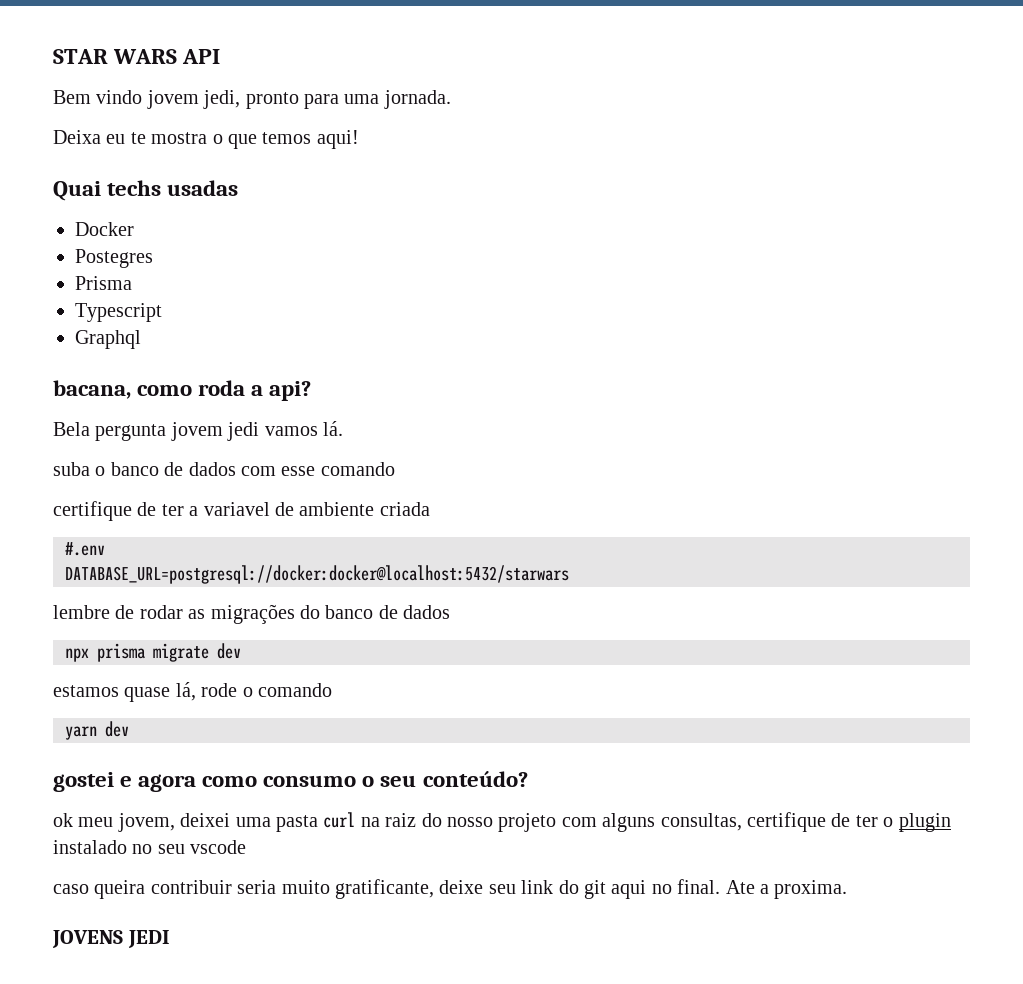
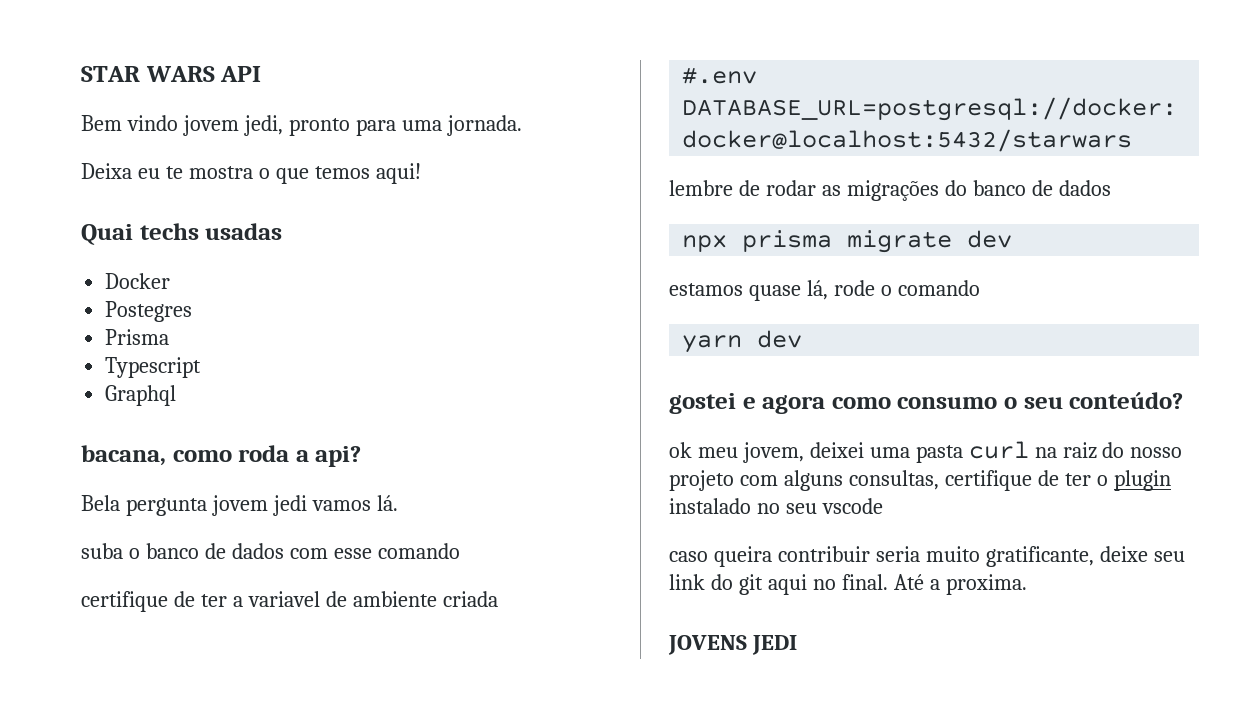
[725,880,755,894] Ate -> [893,574,924,590] Até

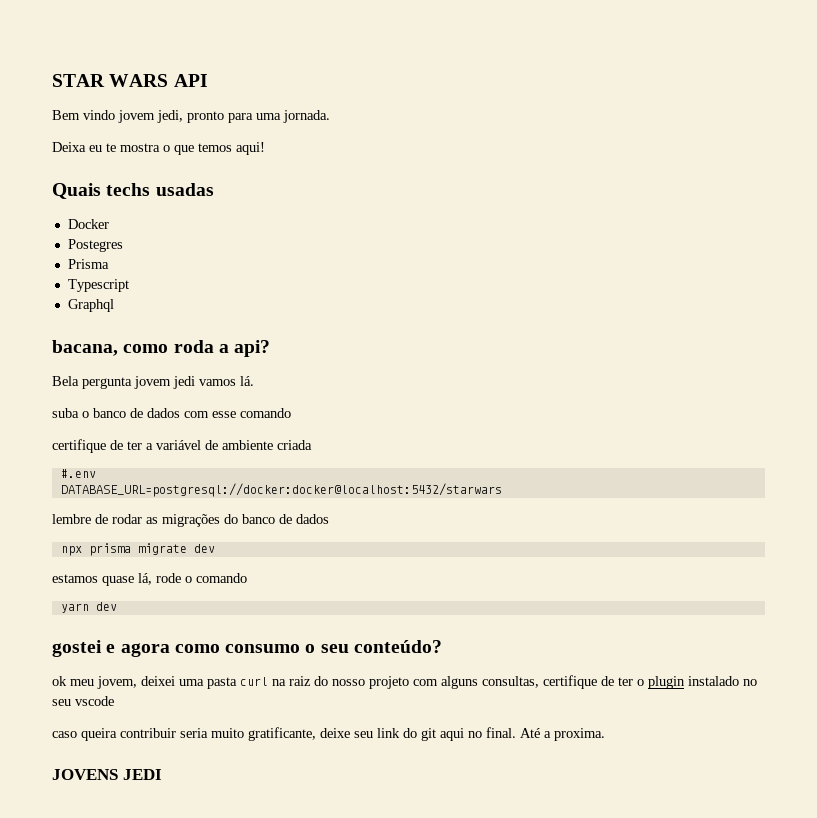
[81,224,133,245] Quai -> [52,183,101,199] Quais
[247,591,320,607] variavel -> [156,440,201,450] variável

